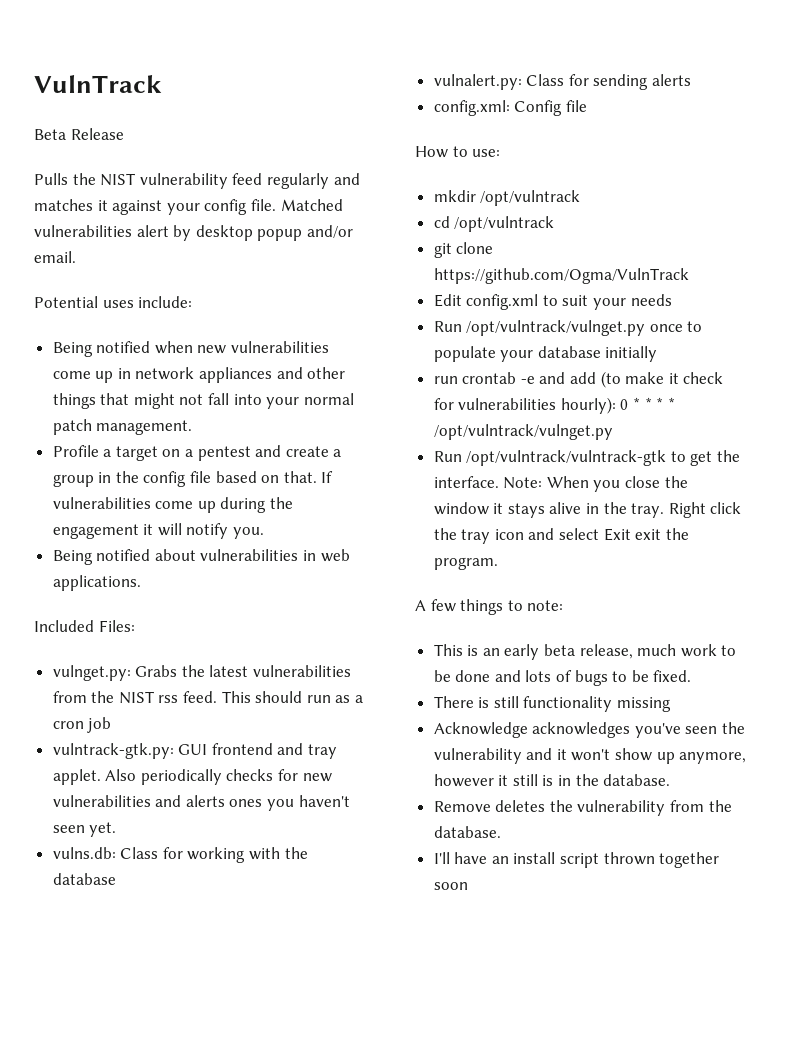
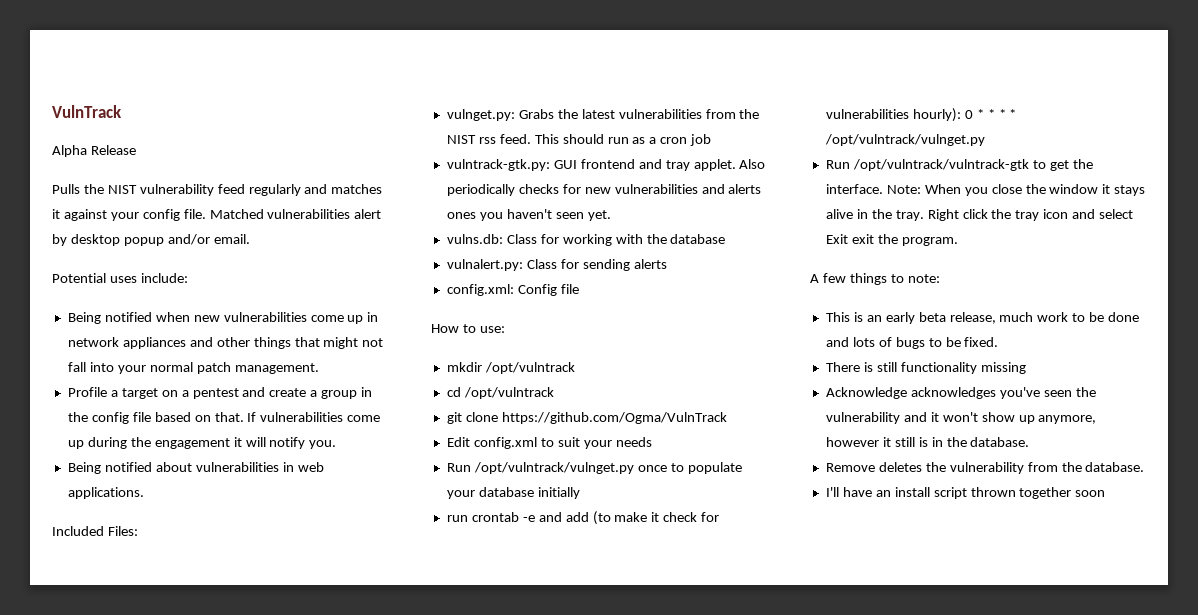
[34,129,66,140] Beta -> [52,145,87,157] Alpha

